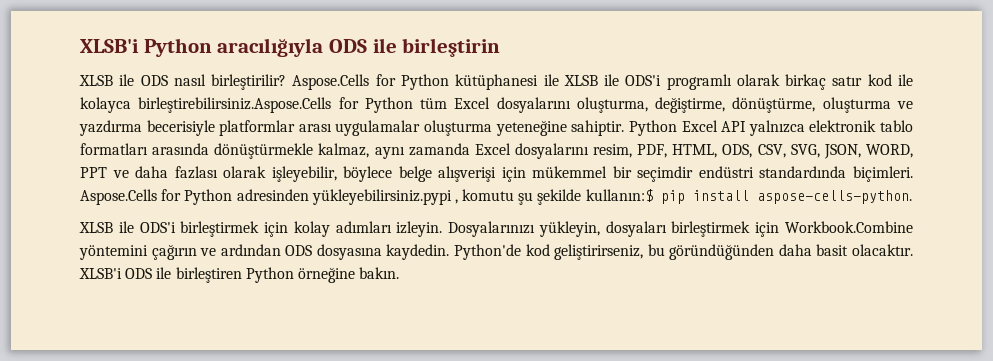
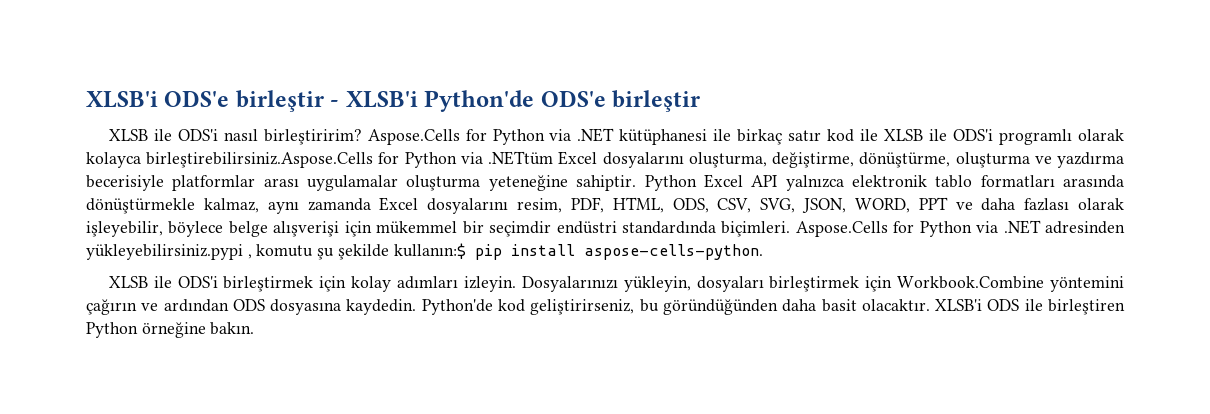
[80,38,501,57] [79,74,539,90] XLSB'i Python aracılığıyla ODS ile birleştirin // XLSB ile ODS nasıl birleştirilir? Aspose.Cells for Python kütüphanesi -> [86,90,701,112] [108,128,855,145] XLSB'i ODS'e birleştir - XLSB'i Python'de ODS'e birleştir // XLSB ile ODS'i nasıl birleştiririm? Aspose.Cells for Python via .NET kütüphanesi ile birkaç satır kod
[785,74,914,90] birkaç satır kod ile -> (1124, 135) none
[420,98,448,109] tüm -> [460,151,554,165] via .NETtüm
(233, 197) none -> [976,220,1041,234] via .NET

